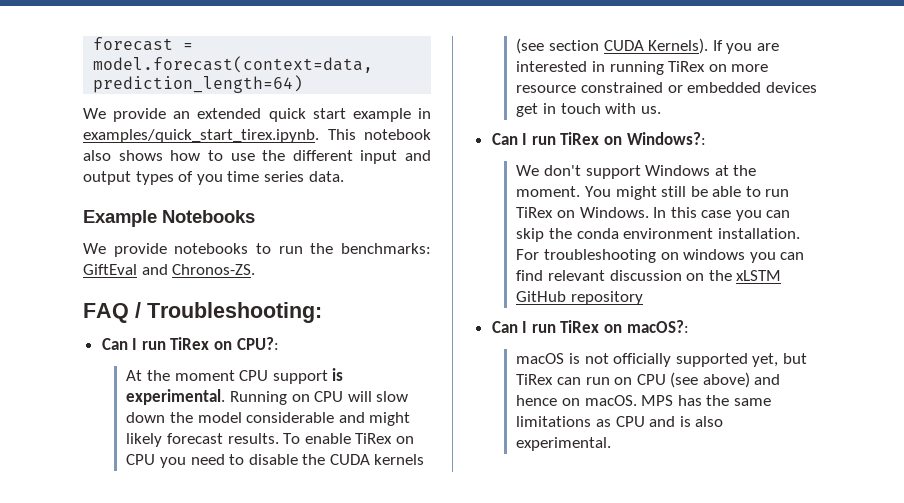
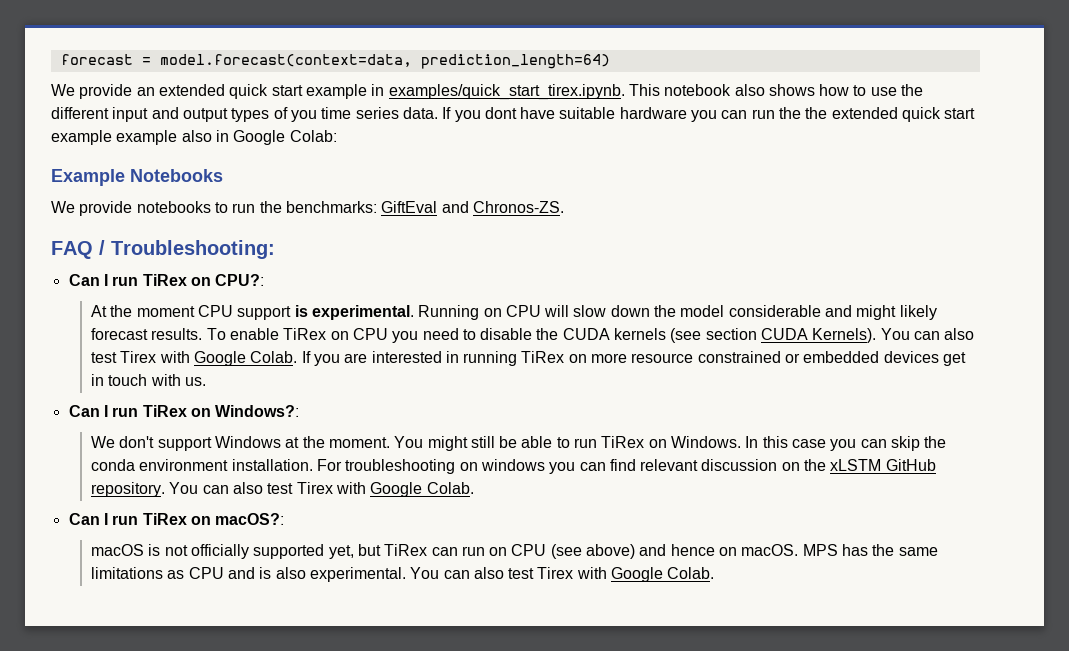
(344, 176) none -> [442,107,976,122] [51,130,337,145] If you dont have suitable hardware you can run the the extended quick start example example also in Google Colab:
(709, 46) none -> [880,328,975,340] [90,351,298,366] You can also test Tirex with Google Colab.
[570,291,643,305] repository -> [90,482,474,497] repository. You can also test Tirex with Google Colab.
(612, 444) none -> [410,567,715,582] You can also test Tirex with Google Colab.

